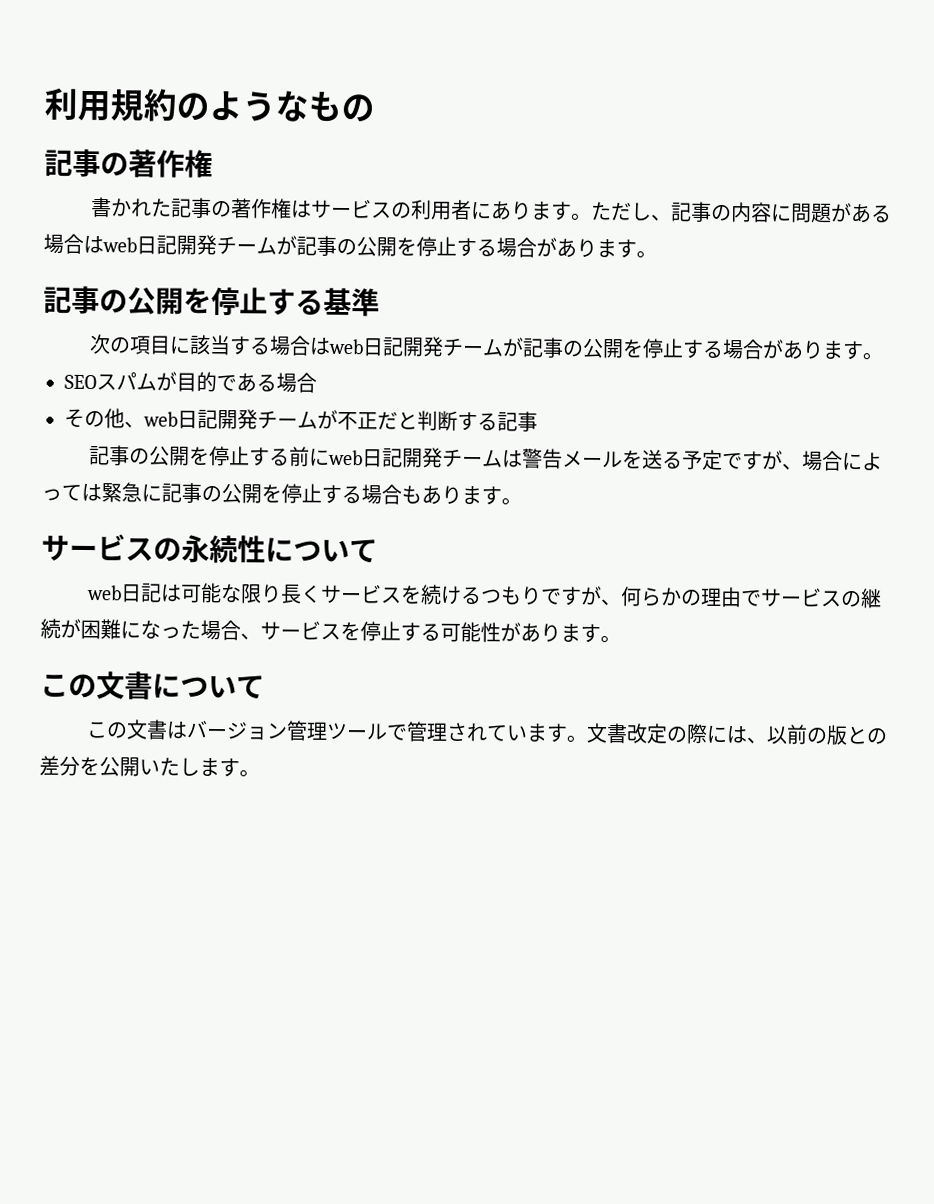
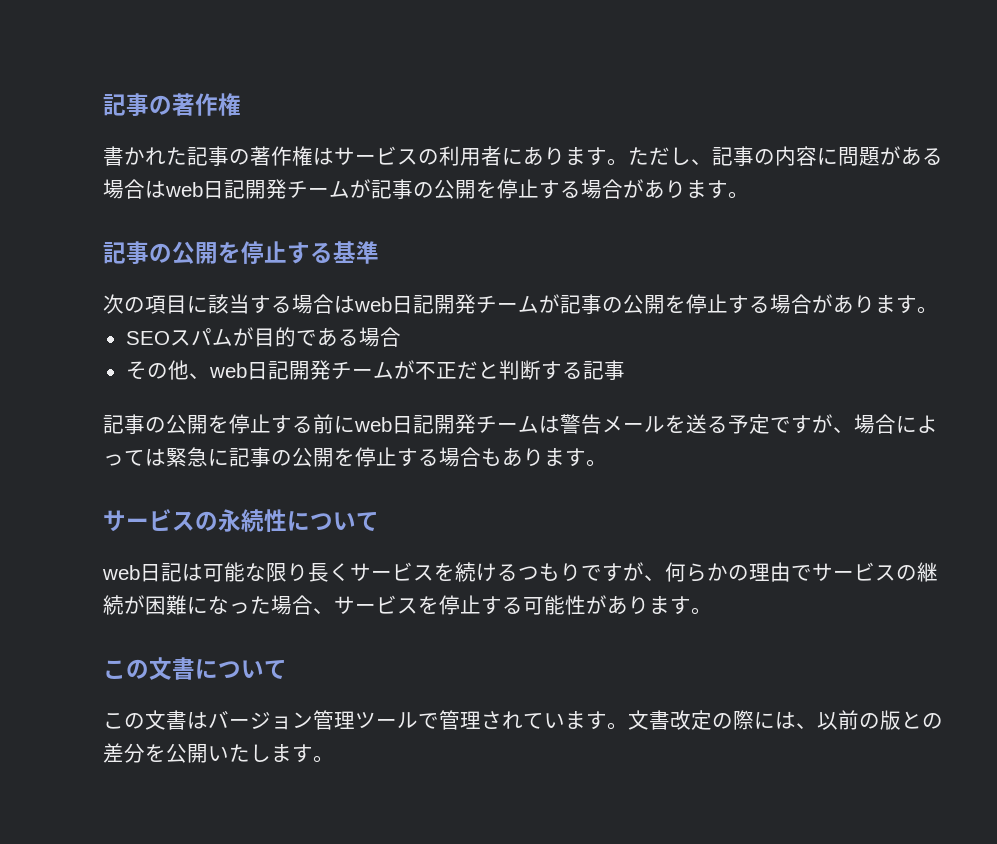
[44,87,375,123] 利用規約のようなもの // -> (103, 105) none

